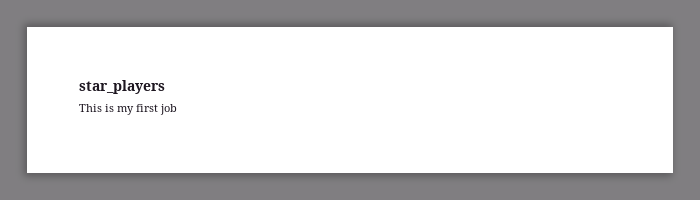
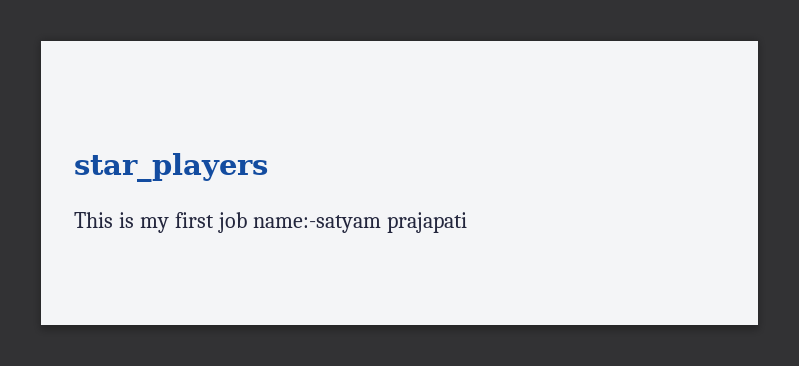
(177, 109) none -> [252,212,467,233] name:-satyam prajapati

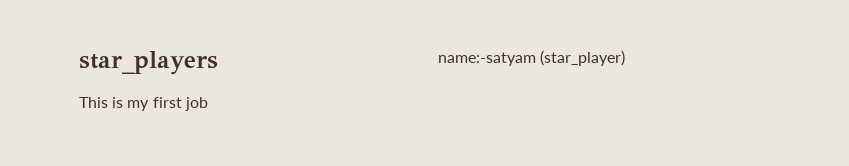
[252,212,467,233] name:-satyam prajapati -> [438,50,626,66] // name:-satyam (star_player)

